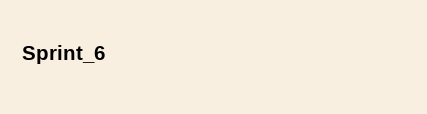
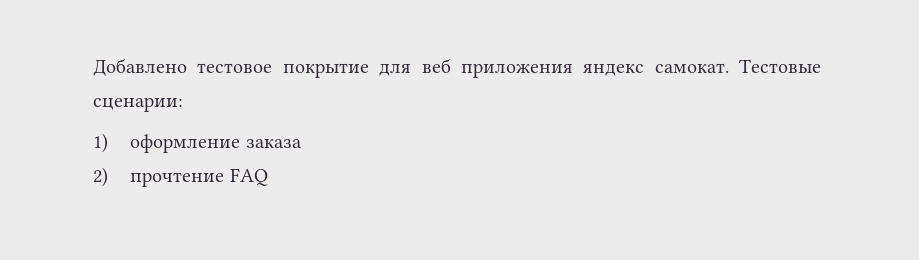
[22,45,105,64] Sprint_6 -> [93,58,821,78] [93,97,183,112] [93,133,302,153] [93,167,268,187] Добавлено тестовое покрытие для веб приложения яндекс самокат. Тестовые сценарии: // 1) оформление заказа // 2) прочтение FAQ

